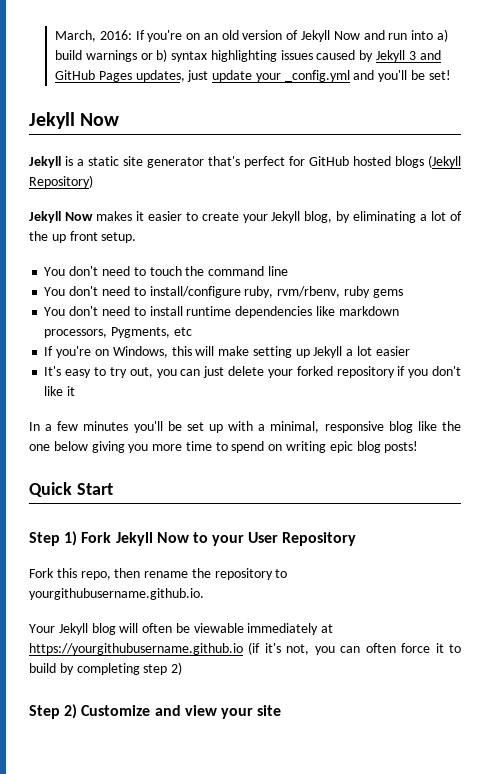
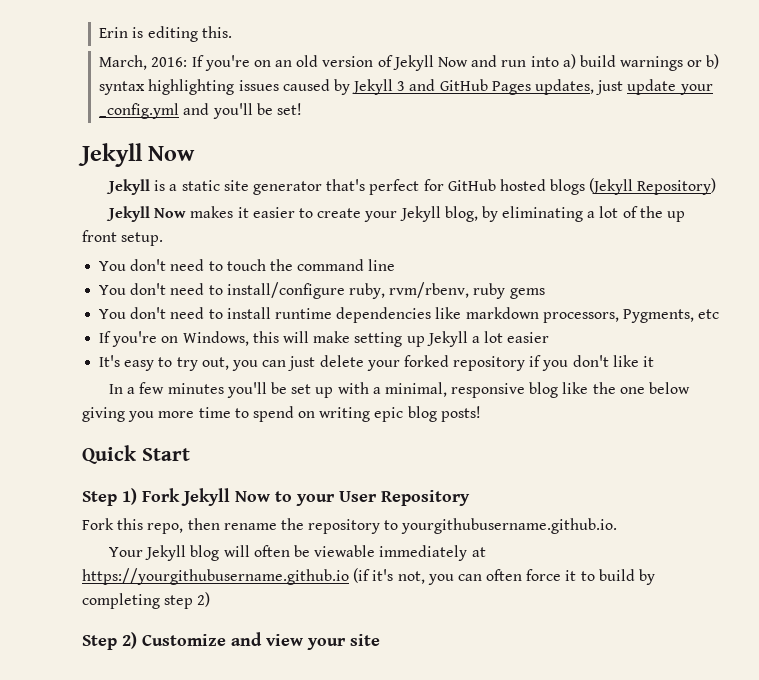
(54, 36) none -> [99,26,232,42] Erin is editing this. //

